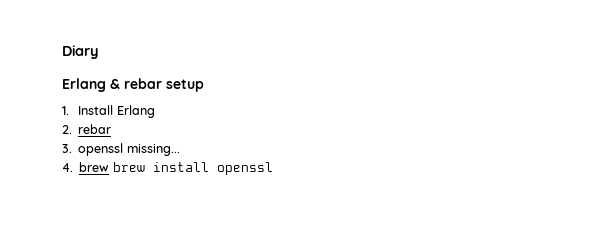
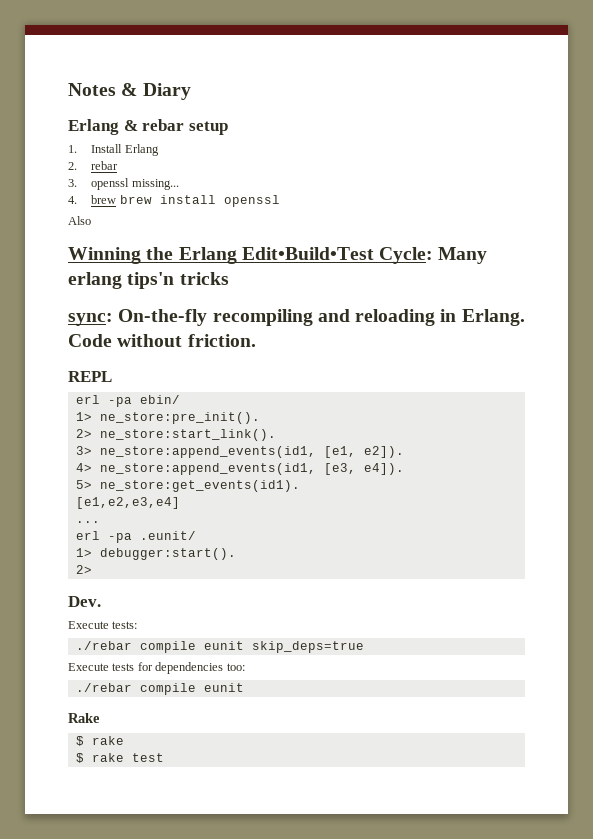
(62, 52) none -> [68,83,138,96] Notes &
(273, 168) none -> [68,216,91,225] [68,247,488,264] [68,272,229,289] [68,309,525,326] [68,334,256,347] [68,371,112,382] [75,395,180,407] [75,412,260,424] [75,429,276,441] [75,446,404,458] [75,463,404,475] [75,480,300,492] [75,497,180,509] [75,521,100,523] [75,531,196,543] [75,548,236,560] [75,565,92,574] [68,596,101,607] [68,621,138,629] [75,641,364,653] [68,662,245,674] [75,683,244,695] [68,713,100,723] [75,736,124,746] [75,753,164,763] // Also // Winning the Erlang Edit•Build•Test Cycle: Many erlang tips'n tricks // sync: On-the-fly recompiling and reloading in Erlang. Code without friction. // REPL // erl -pa ebin/ // 1> ne_store:pre_init(). // 2> ne_store:start_link(). // 3> ne_store:append_events(id1, [e1, e2]). // 4> ne_store:append_events(id1, [e3, e4]). // 5> ne_store:get_events(id1). // [e1,e2,e3,e4] // ... // erl -pa .eunit/ // 1> debugger:start(). // 2> // Dev. // Execute tests: // ./rebar compile eunit skip_deps=true // Execute tests for dependencies too: // ./rebar compile eunit // Rake // $ rake // $ rake test

